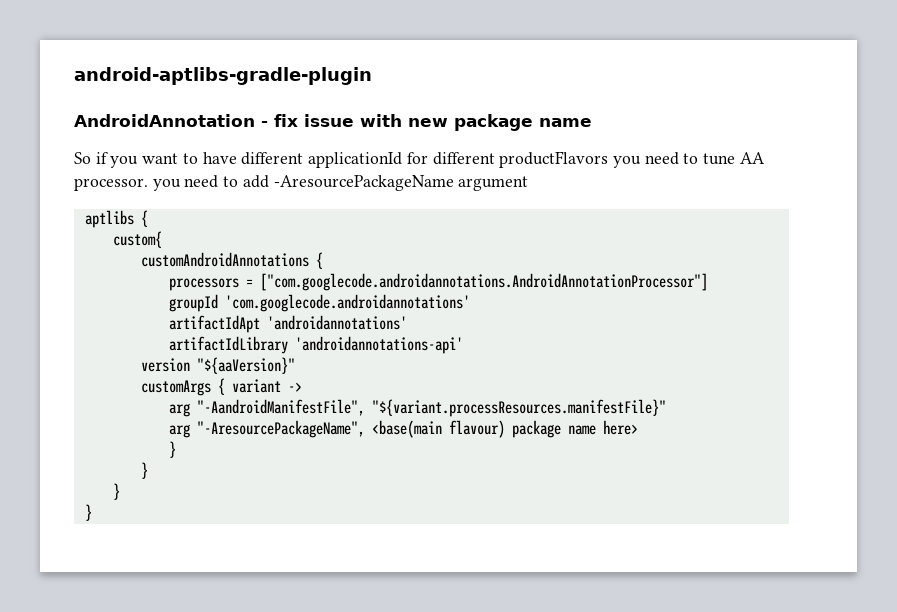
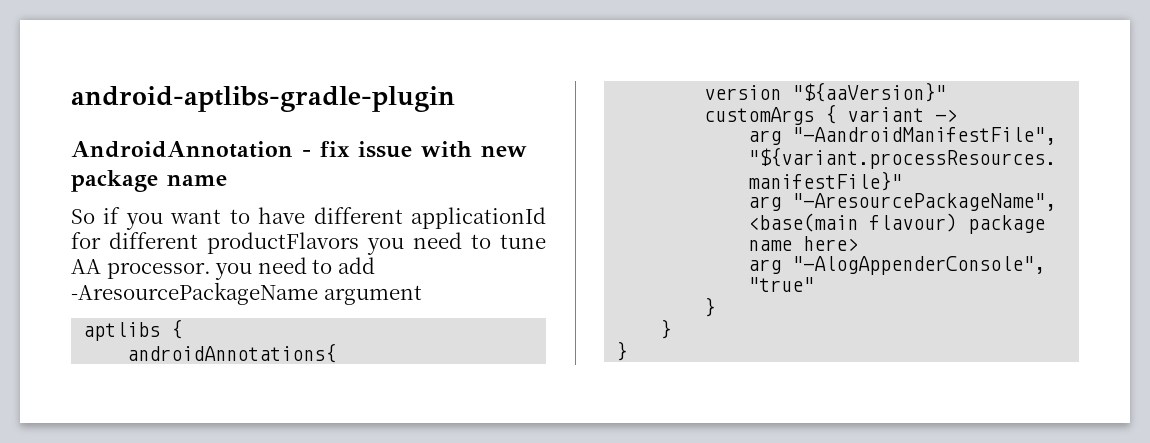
[112,231,162,248] [140,252,323,269] [168,273,708,291] [168,294,470,312] [168,315,407,333] [168,336,463,354] custom{ // customAndroidAnnotations { // processors = ["com.googlecode.androidannotations.AndroidAnnotationProcessor"] // groupId 'com.googlecode.androidannotations' // artifactIdApt 'androidannotations' // artifactIdLibrary 'androidannotations-api' -> [127,343,337,363] androidAnnotations{
[168,441,176,458] } -> [748,256,1046,275] [748,277,815,292] arg "-AlogAppenderConsole", "true"

